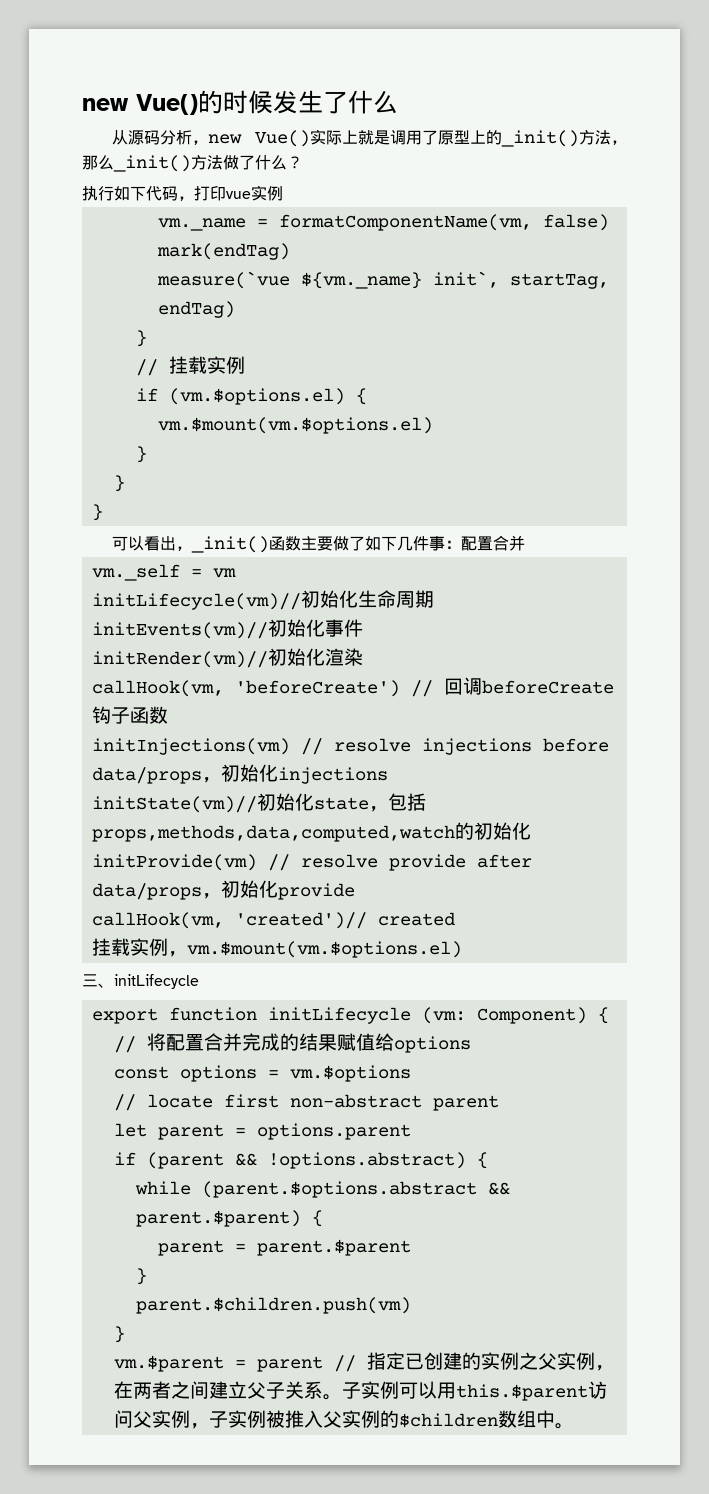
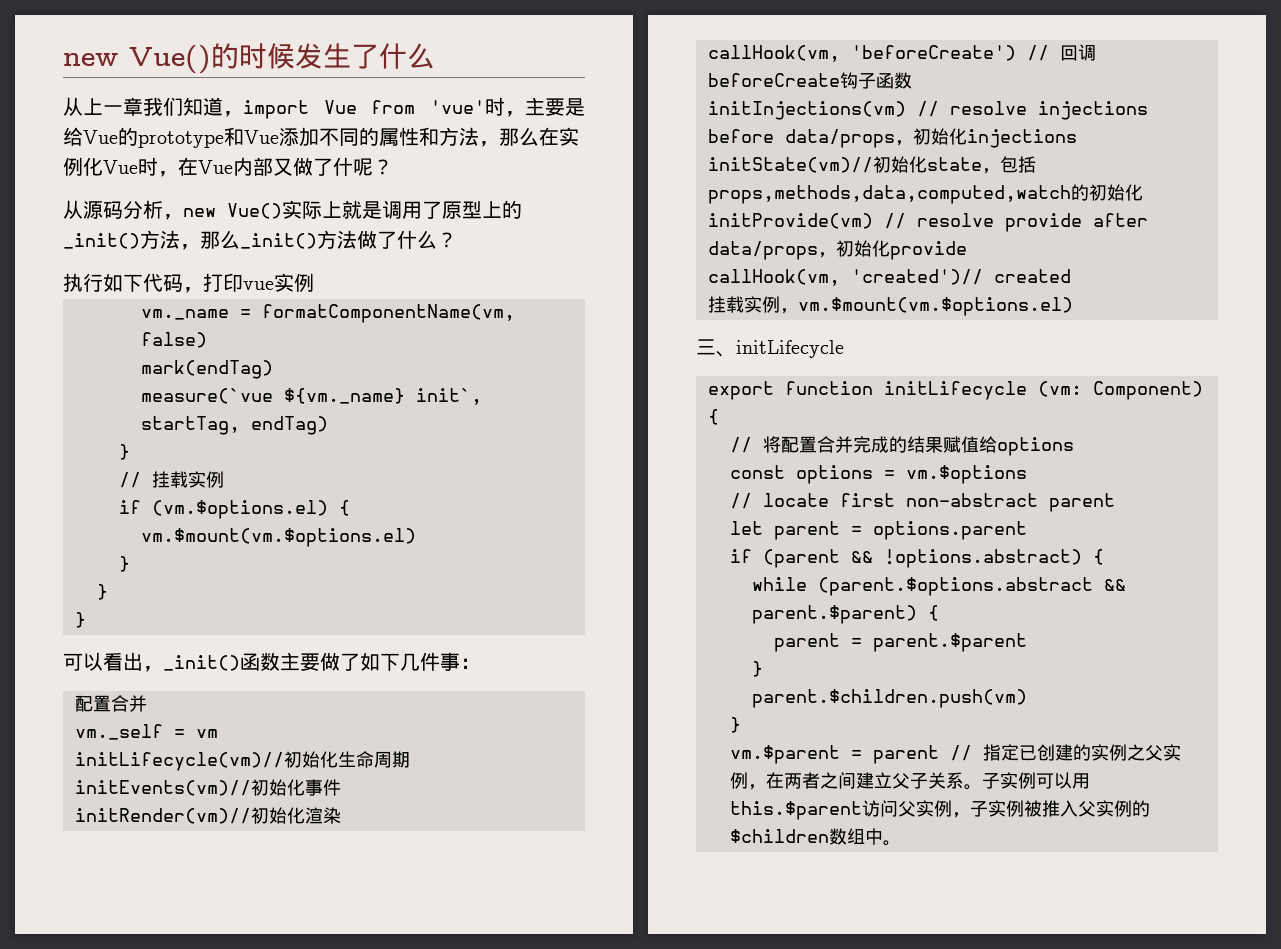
(398, 102) none -> [63,97,585,119] [63,127,579,148] [63,157,393,177] // 从上一章我们知道，import Vue from 'vue'时，主要是给Vue的prototype和Vue添加不同的属性和方法，那么在实例化Vue时，在Vue内部又做了什呢？
(462, 544) none -> (480, 663) //

